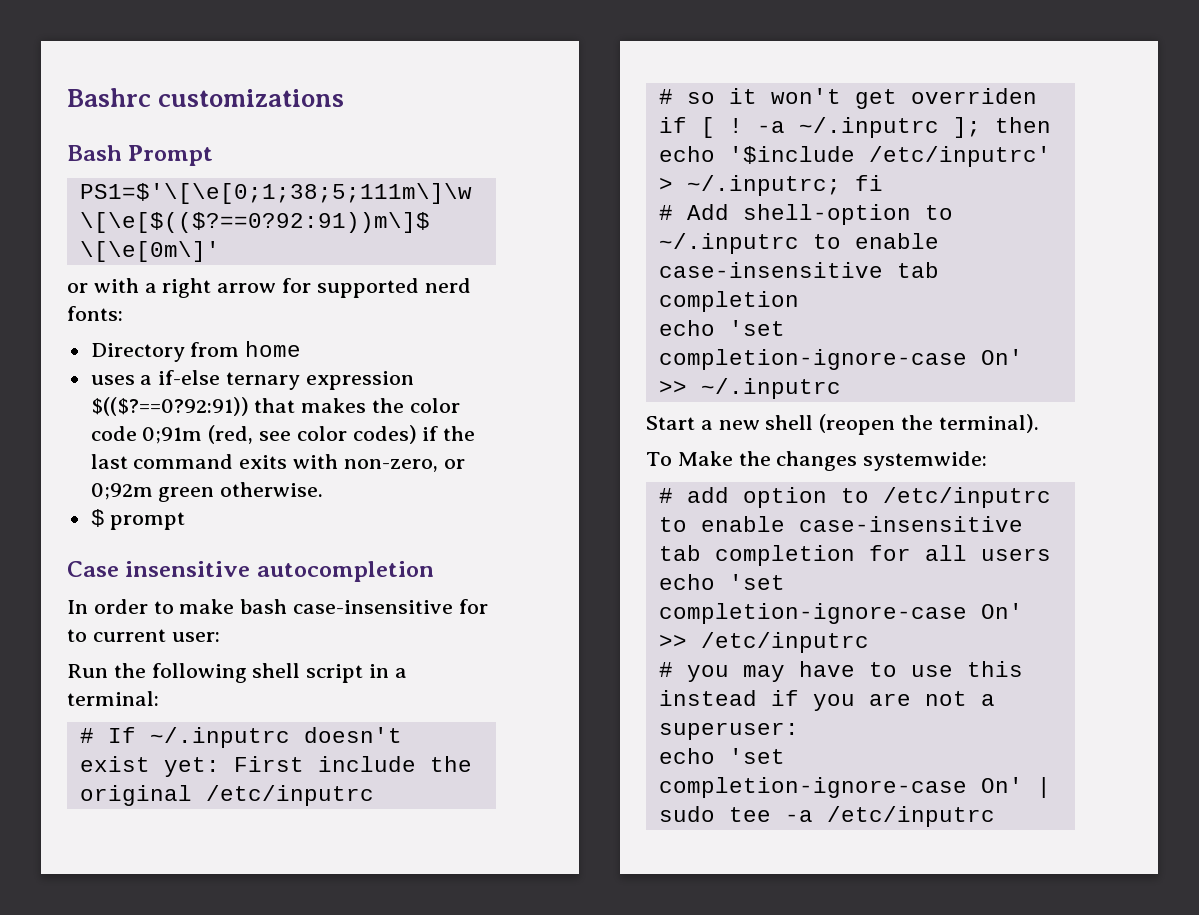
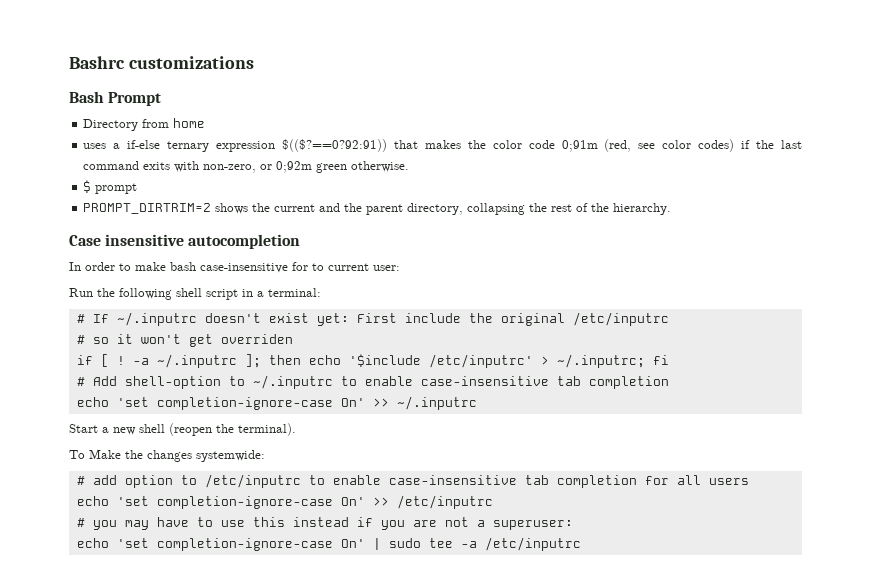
[79,183,472,204] [79,212,430,233] [79,241,220,262] [67,278,471,298] [67,306,123,321] // PS1=$'\[\e[0;1;38;5;111m\]\w \[\e[$(($?==0?92:91))m\]$ \[\e[0m\]' // or with a right arrow for supported nerd fonts: -> (162, 99) none
(186, 521) none -> [83,203,672,215] // PROMPT_DIRTRIM=2 shows the current and the parent directory, collapsing the rest of the hierarchy.

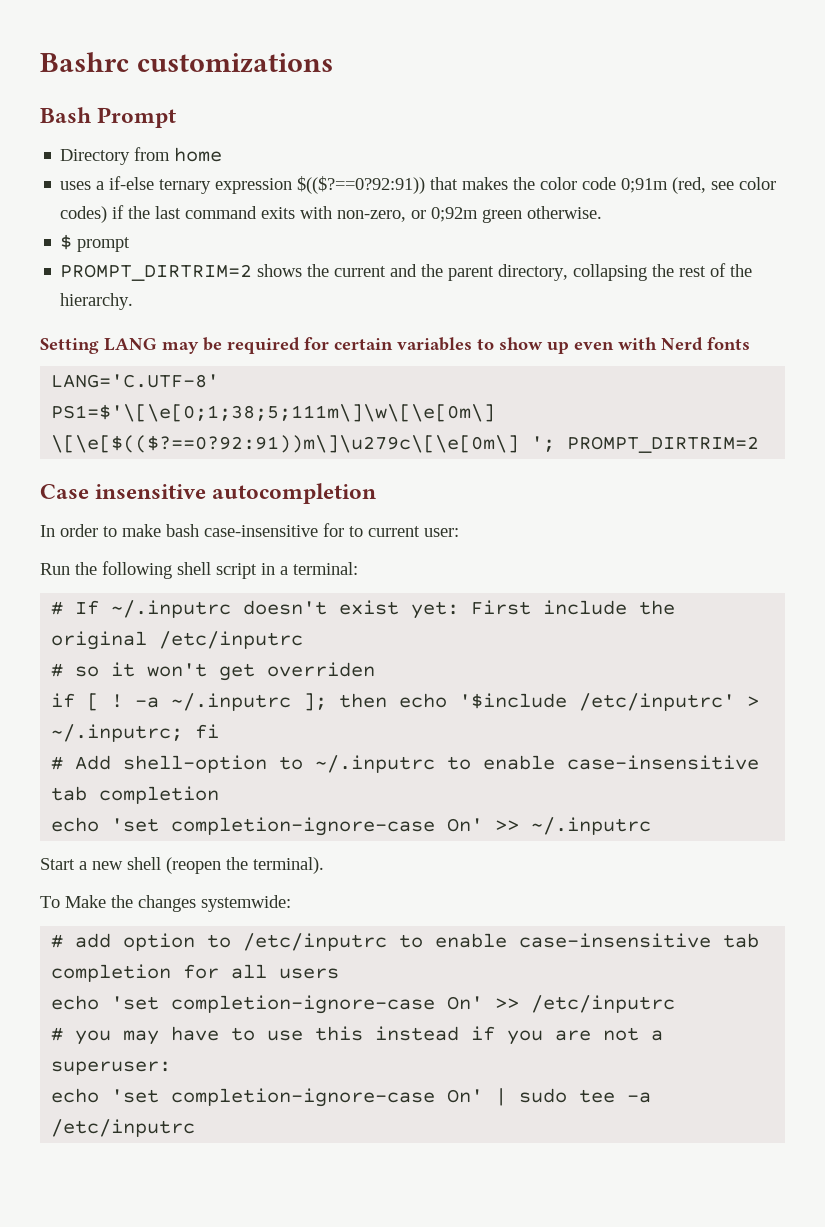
(672, 209) none -> [40,337,750,354] [51,374,220,388] [51,404,496,422] [51,435,760,453] // Setting LANG may be required for certain variables to show up even with Nerd fonts // LANG='C.UTF-8' // PS1=$'\[\e[0;1;38;5;111m\]\w\[\e[0m\] \[\e[$(($?==0?92:91))m\]\u279c\[\e[0m\] '; PROMPT_DIRTRIM=2

